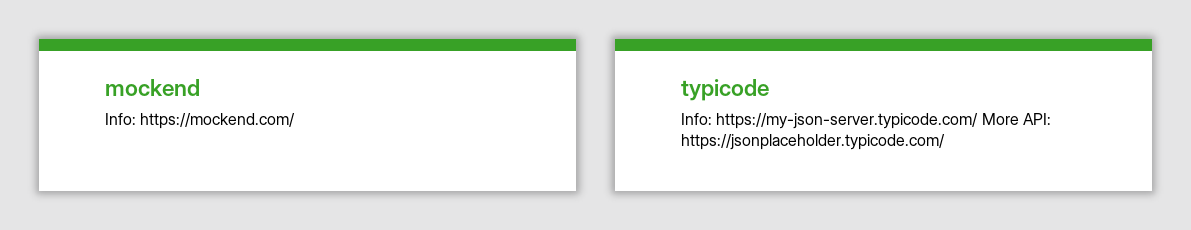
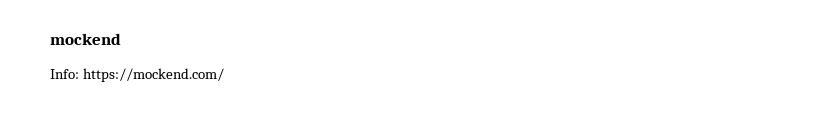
[681,79,769,101] [681,113,1051,129] [681,134,945,150] // typicode // Info: https://my-json-server.typicode.com/ More API: https://jsonplaceholder.typicode.com/ -> (224, 75) none

